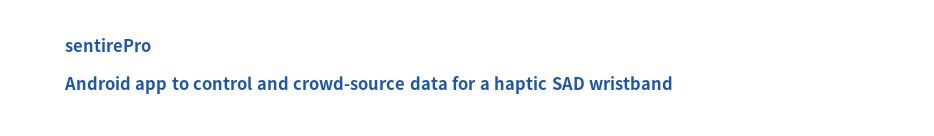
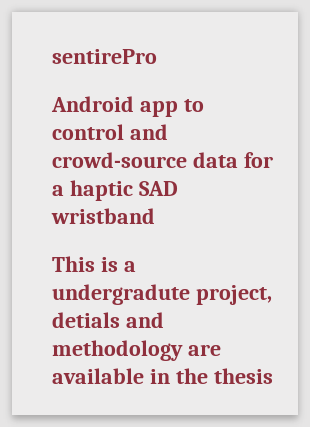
(674, 83) none -> [52,256,136,272] [52,284,272,305] [52,312,164,328] [52,340,221,361] [52,368,273,384] // This is a undergradute project, detials and methodology are available in the thesis

